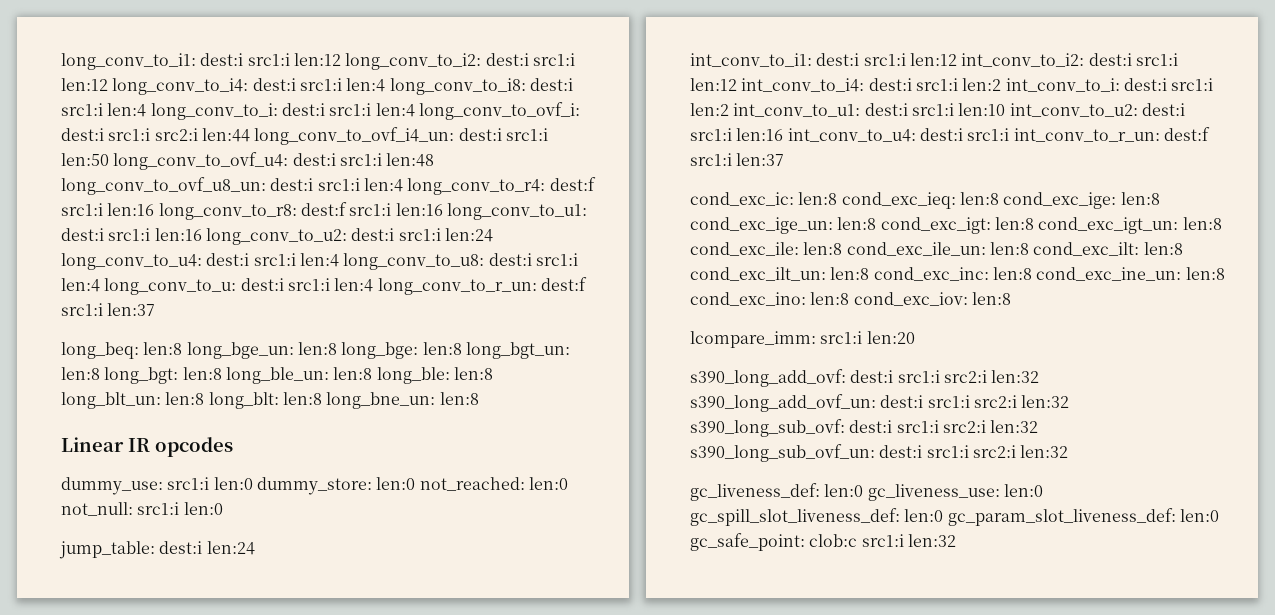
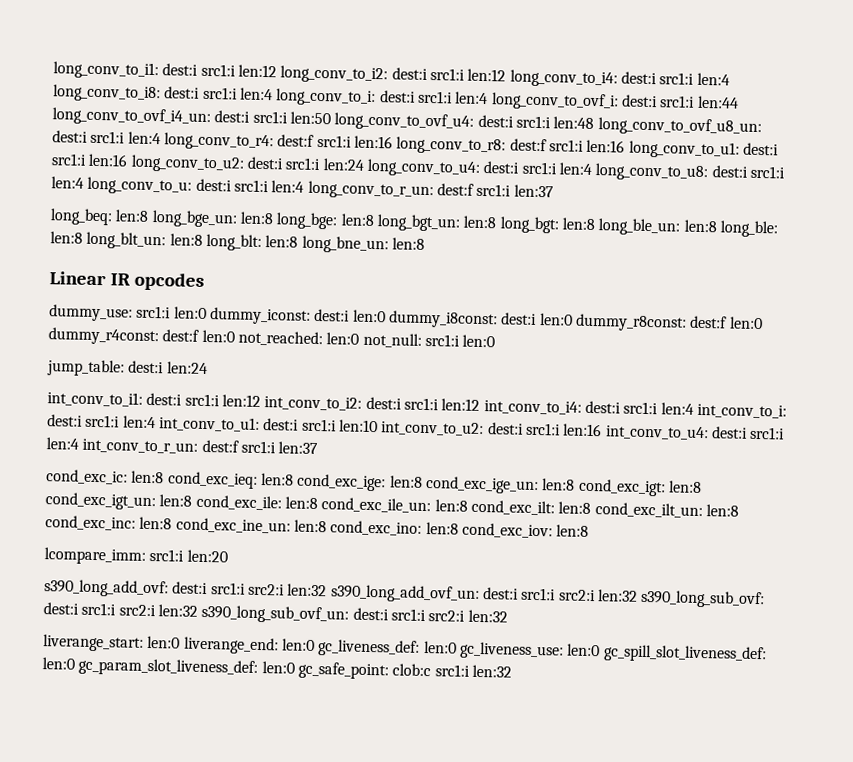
[154,128,198,141] src2:i -> (696, 101) none
[256,477,372,495] dummy_store: -> [209,307,763,332] [48,327,200,346] dummy_iconst: dest:i len:0 dummy_i8const: dest:i len:0 dummy_r8const: dest:f len:0 dummy_r4const: dest:f
[962,78,1002,91] len:2 -> [660,402,694,415] len:4
[690,103,729,116] len:2 -> [122,415,156,429] len:4
(1010, 134) none -> [46,437,79,450] len:4
(1069, 451) none -> [43,634,315,655] liverange_start: len:0 liverange_end: len:0

